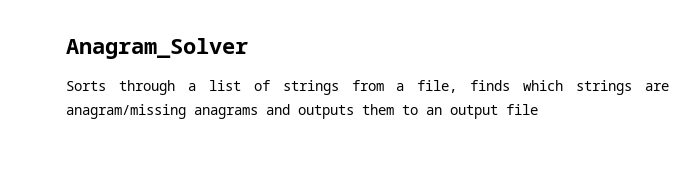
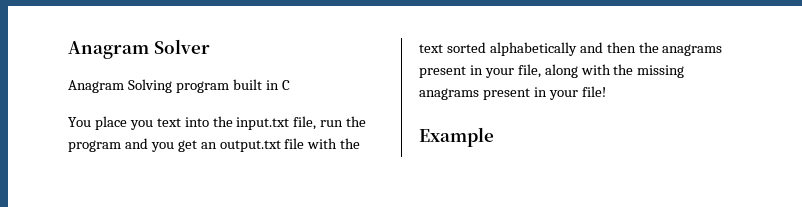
[66,38,248,59] [66,80,670,95] [66,104,538,119] Anagram_Solver // Sorts through a list of strings from a file, finds which strings are anagram/missing anagrams and outputs them to an output file -> [68,39,210,59] [68,79,290,93] [68,116,367,130] [68,138,361,152] [419,42,723,56] [419,64,685,78] [419,86,606,100] [419,127,494,147] Anagram Solver // Anagram Solving program built in C // You place you text into the input.txt file, run the program and you get an output.txt file with the text sorted alphabetically and then the anagrams present in your file, along with the missing anagrams present in your file! // Example

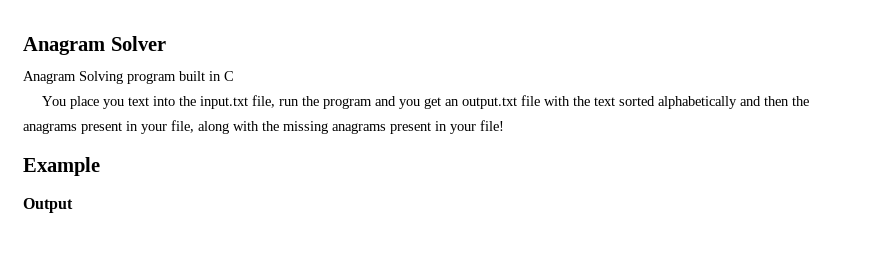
(494, 137) none -> [23,198,73,213] // Output

